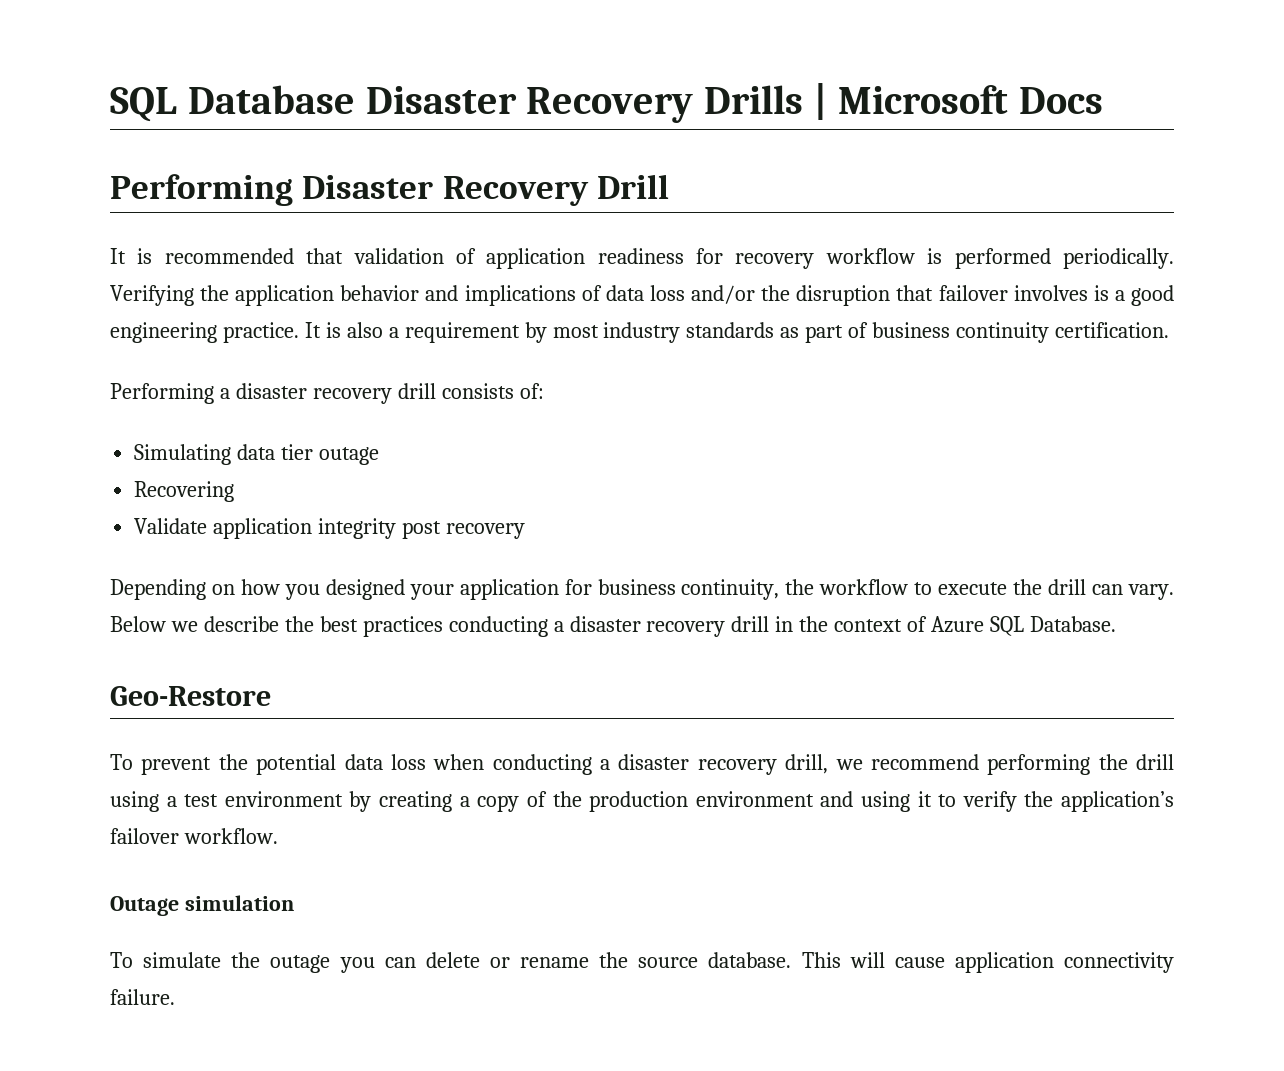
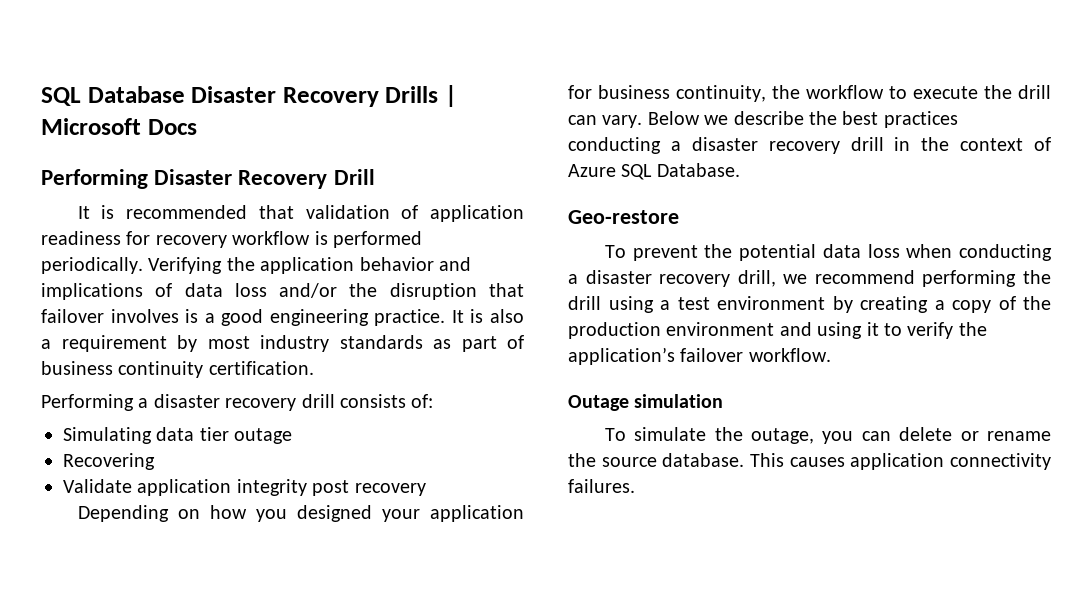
[110,686,271,706] Geo-Restore -> [568,210,679,224] Geo-restore
[270,955,331,973] outage -> [750,428,814,444] outage,
[849,952,945,968] will cause -> [789,457,845,467] causes
[110,989,175,1005] failure. -> [568,479,635,493] failures.

